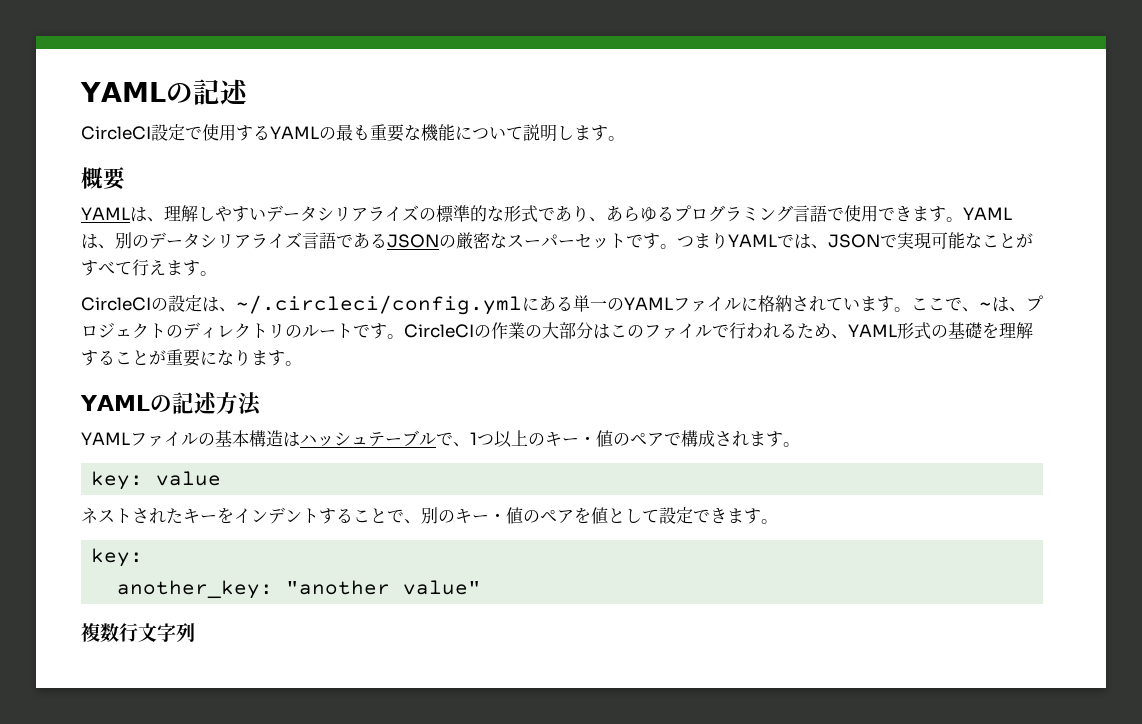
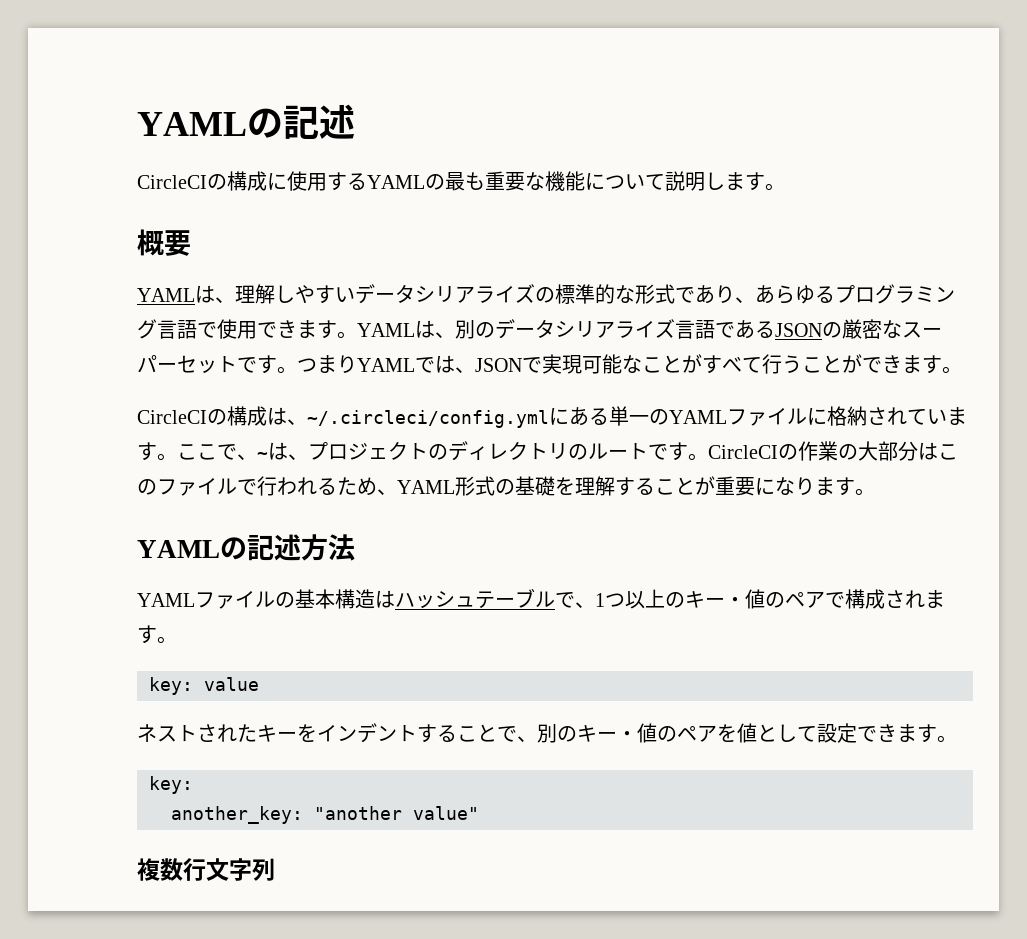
[151,124,202,141] 設定で -> [207,171,287,191] の構成に
[149,259,166,275] え -> [782,354,902,373] うことができ
[168,295,202,312] 設定 -> [227,406,267,426] 構成

